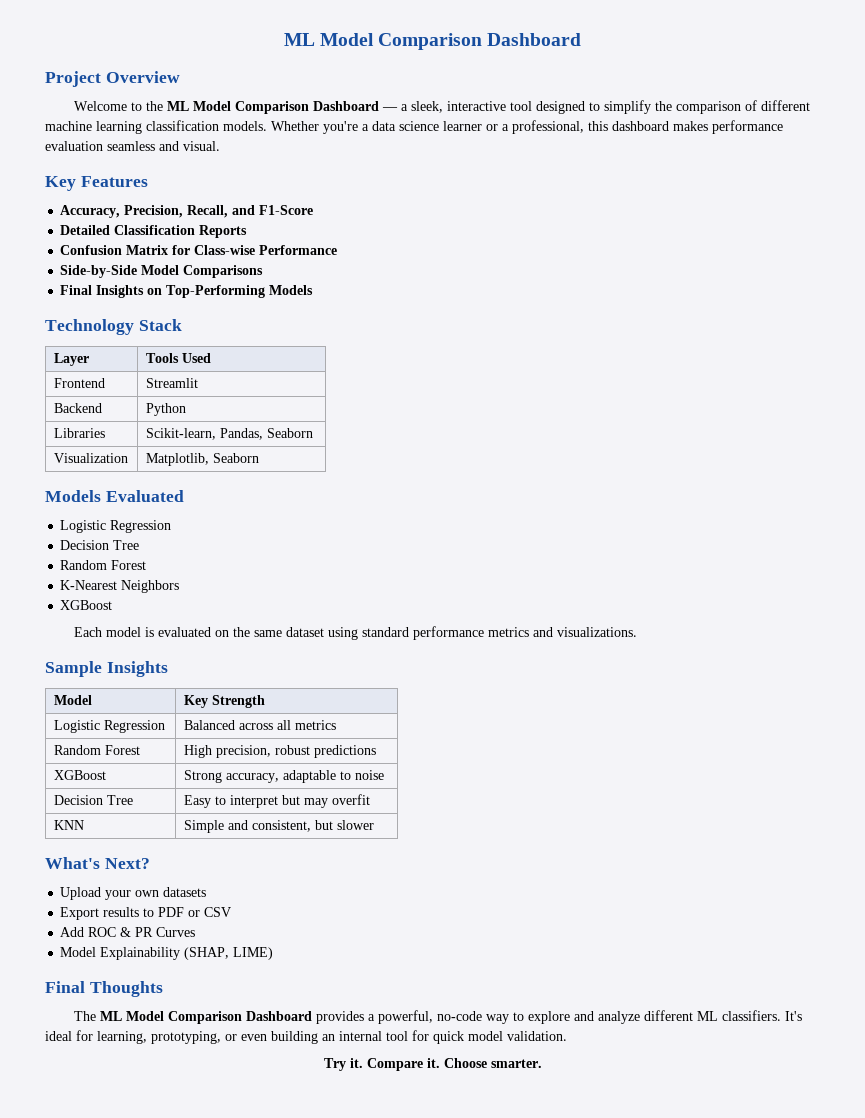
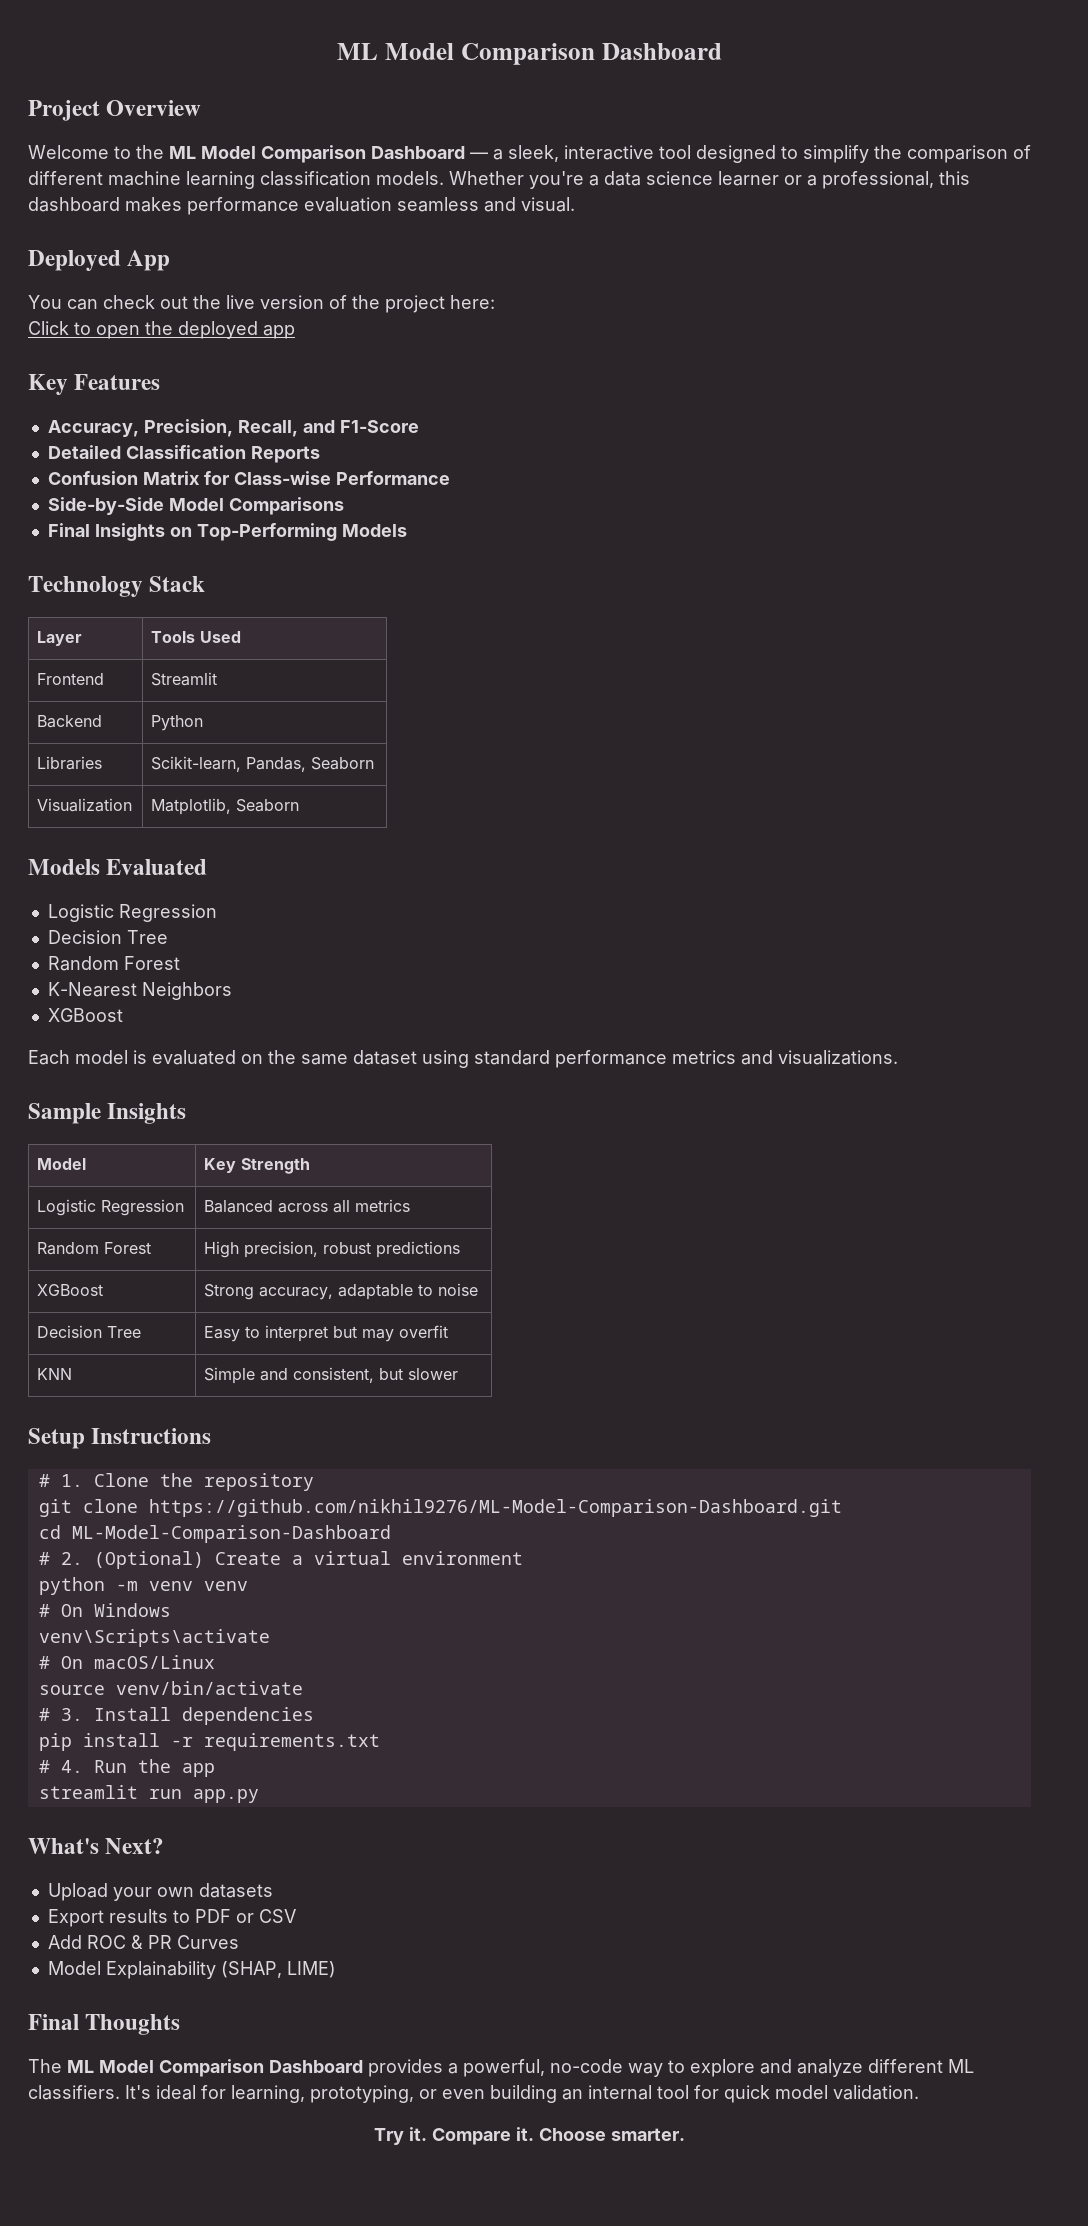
(220, 146) none -> [28,250,171,271] [28,295,495,313] [28,321,295,339] // Deployed App // You can check out the live version of the project here: // Click to open the deployed app
(374, 825) none -> [28,1428,212,1449] [38,1473,314,1491] [38,1499,842,1517] [38,1525,391,1543] [38,1551,523,1569] [38,1577,248,1595] [38,1603,171,1617] [38,1629,270,1647] [38,1655,215,1669] [38,1681,303,1695] [38,1707,314,1725] [38,1733,380,1751] [38,1759,215,1777] [38,1785,259,1803] // Setup Instructions // # 1. Clone the repository // git clone https://github.com/nikhil9276/ML-Model-Comparison-Dashboard.git // cd ML-Model-Comparison-Dashboard // # 2. (Optional) Create a virtual environment // python -m venv venv // # On Windows // venv\Scripts\activate // # On macOS/Linux // source venv/bin/activate // # 3. Install dependencies // pip install -r requirements.txt // # 4. Run the app // streamlit run app.py

